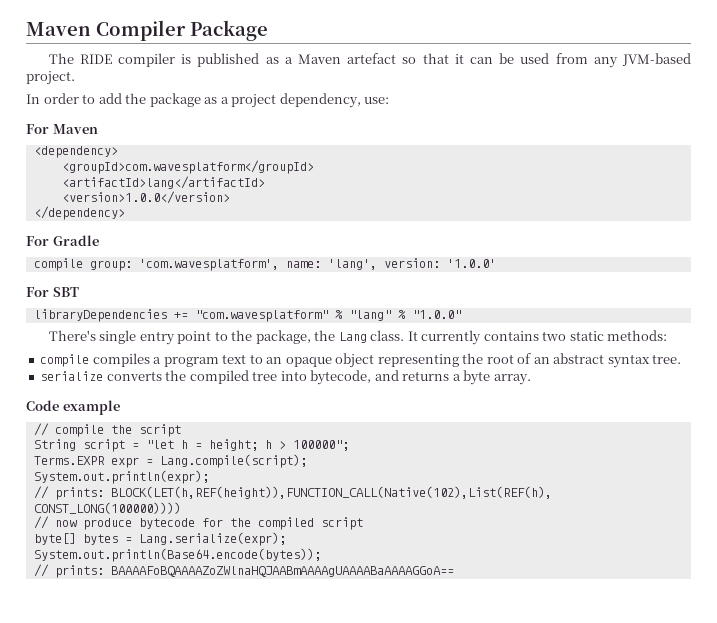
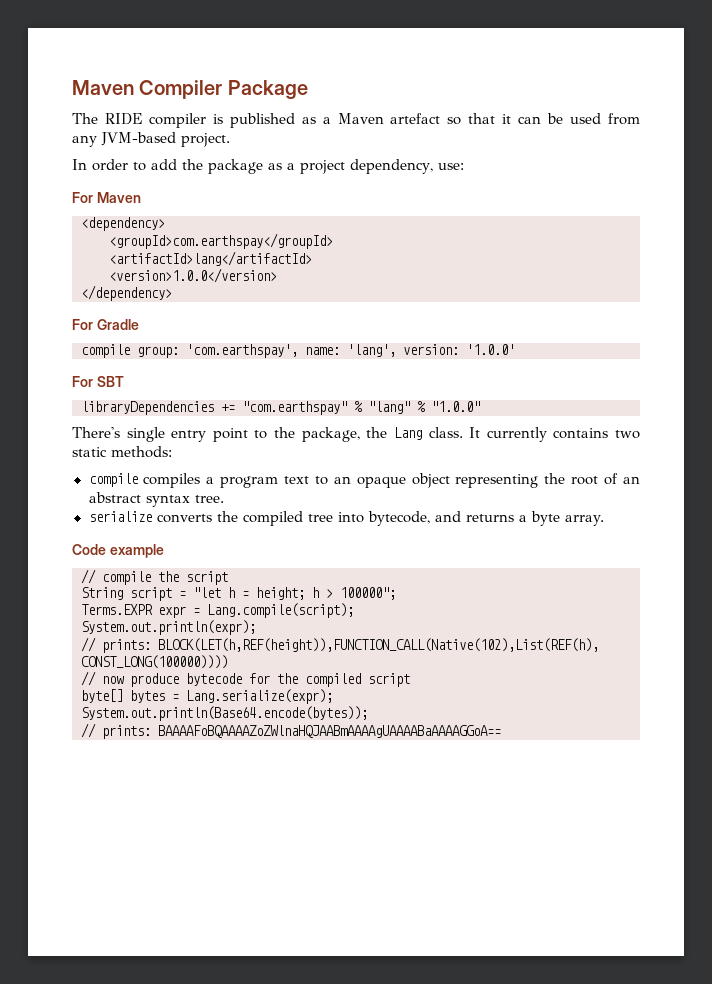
[61,160,314,174] <groupId>com.wavesplatform</groupId> -> [109,233,333,249] <groupId>com.earthspay</groupId>
[138,259,279,271] 'com.wavesplatform', -> [186,344,298,358] 'com.earthspay',
[194,310,328,322] "com.wavesplatform" -> [242,401,347,415] "com.earthspay"

